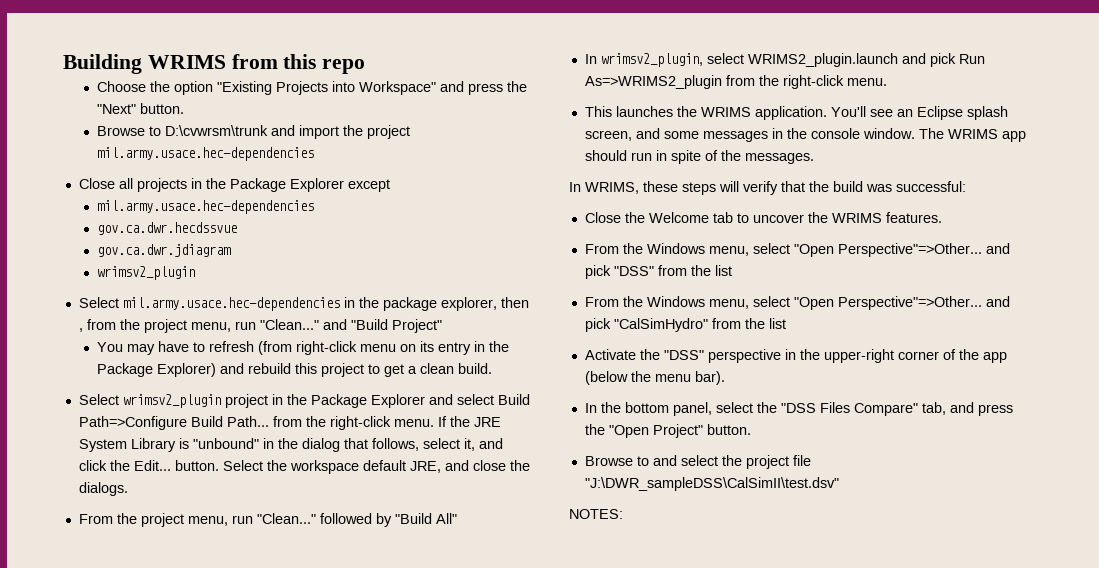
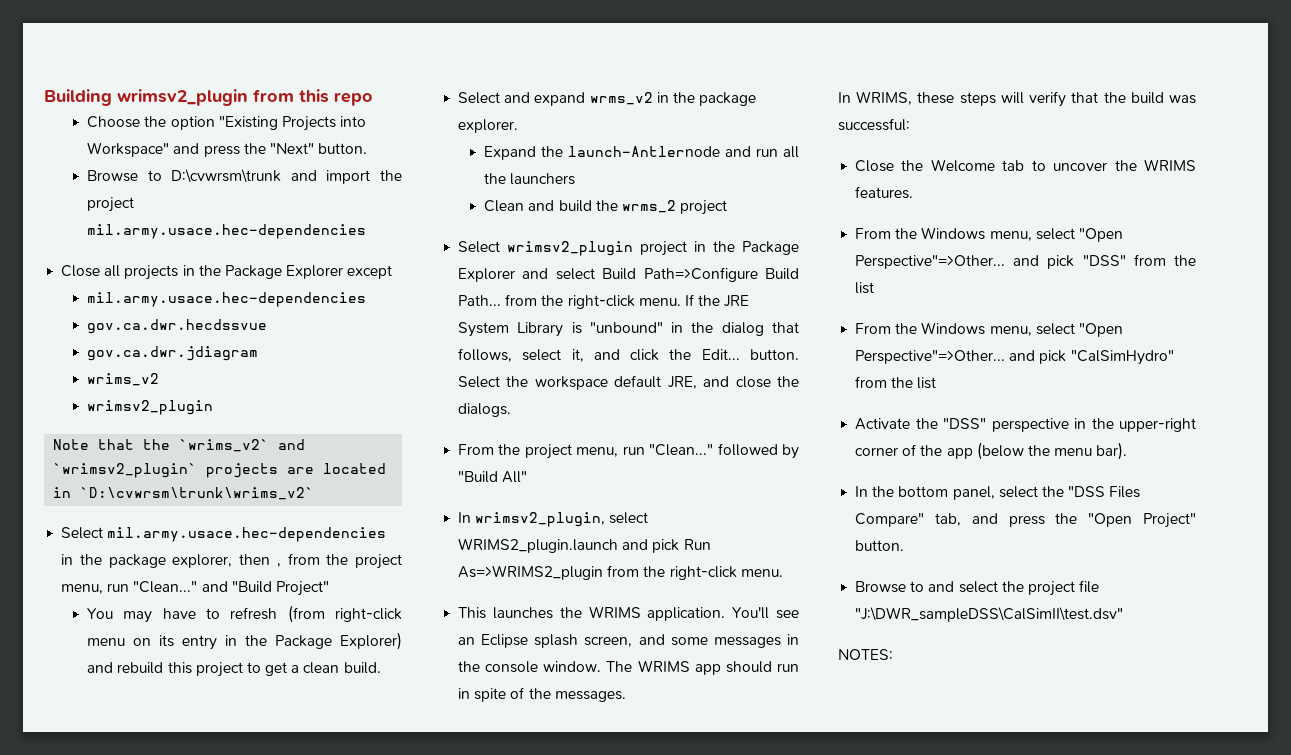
[147,55,226,69] WRIMS -> [117,89,248,106] wrimsv2_plugin
[96,266,195,280] // wrimsv2_plugin -> [87,373,160,386] [87,400,214,415] [53,439,306,452] [53,463,387,478] [53,487,315,500] // wrims_v2 // wrimsv2_plugin // Note that the `wrims_v2` and `wrimsv2_plugin` projects are located in `D:\cvwrsm\trunk\wrims_v2`
(492, 368) none -> [458,92,757,106] [458,119,519,133] [484,146,799,160] [484,173,576,185] [484,200,728,215] // Select and expand wrms_v2 in the package explorer. // Expand the launch-Antlernode and run all the launchers // Clean and build the wrms_2 project

